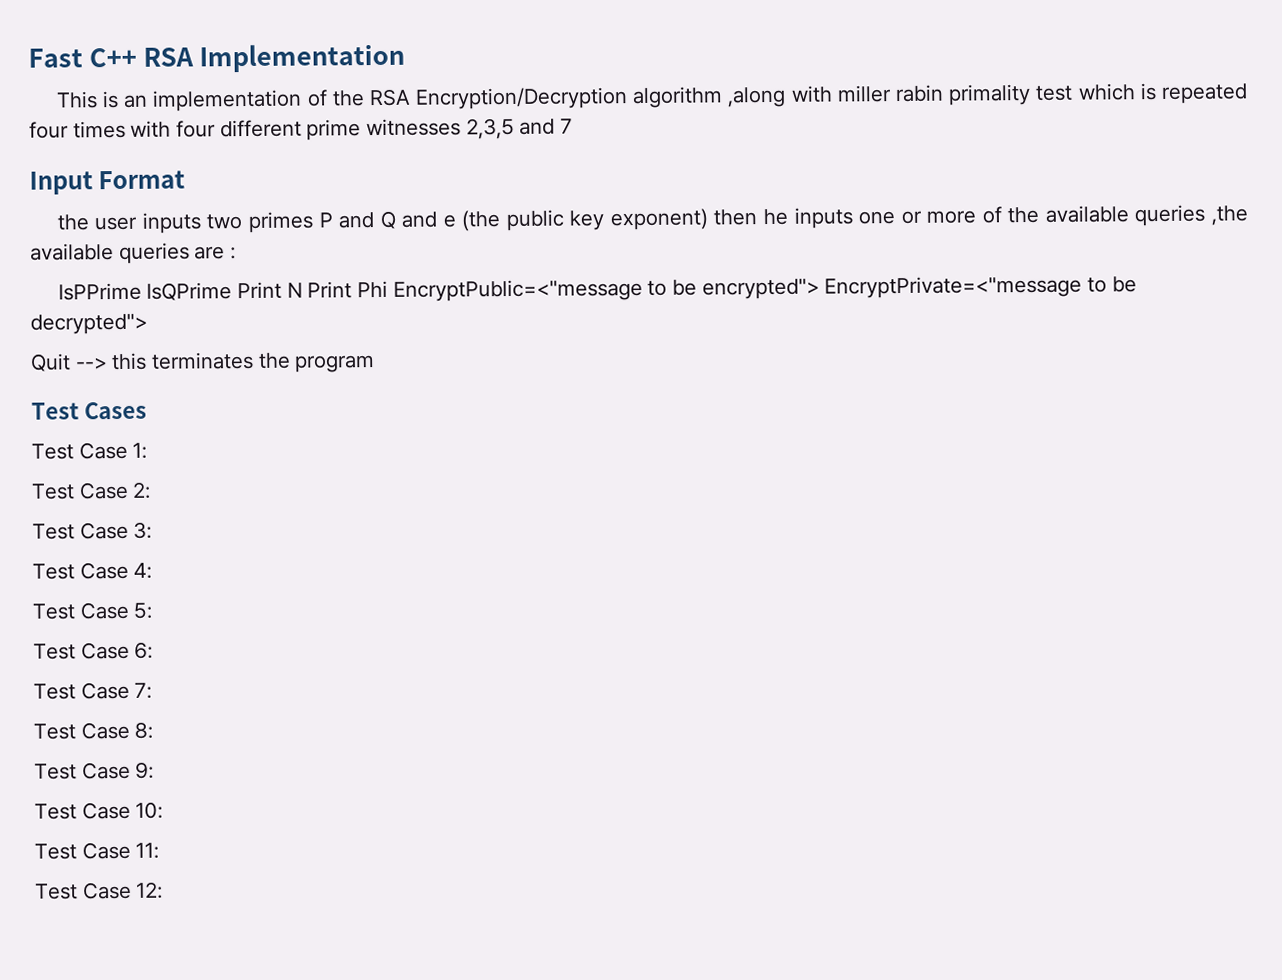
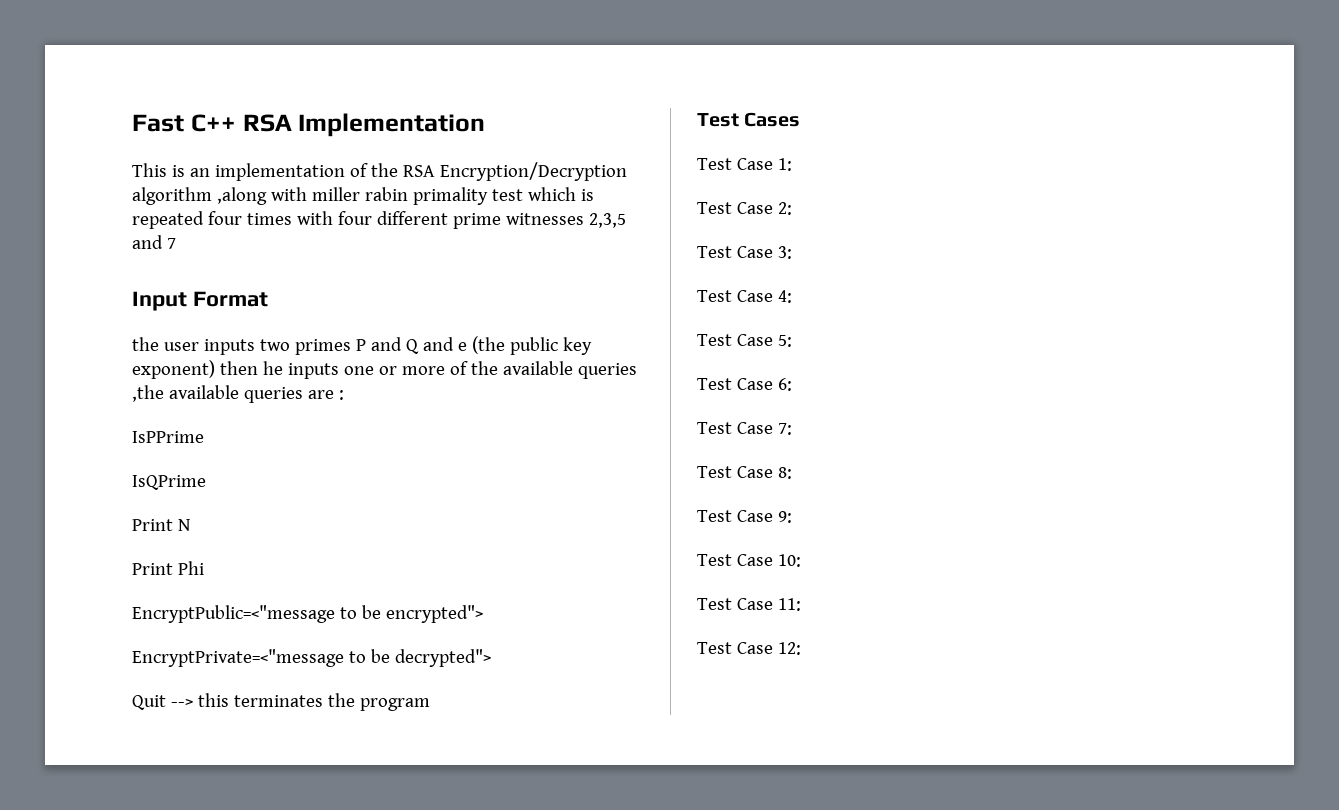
(142, 291) none -> (204, 437) //
(233, 291) none -> (206, 482) //
(303, 290) none -> (190, 525) //
(389, 289) none -> (204, 568) //
(820, 289) none -> (483, 614) //

